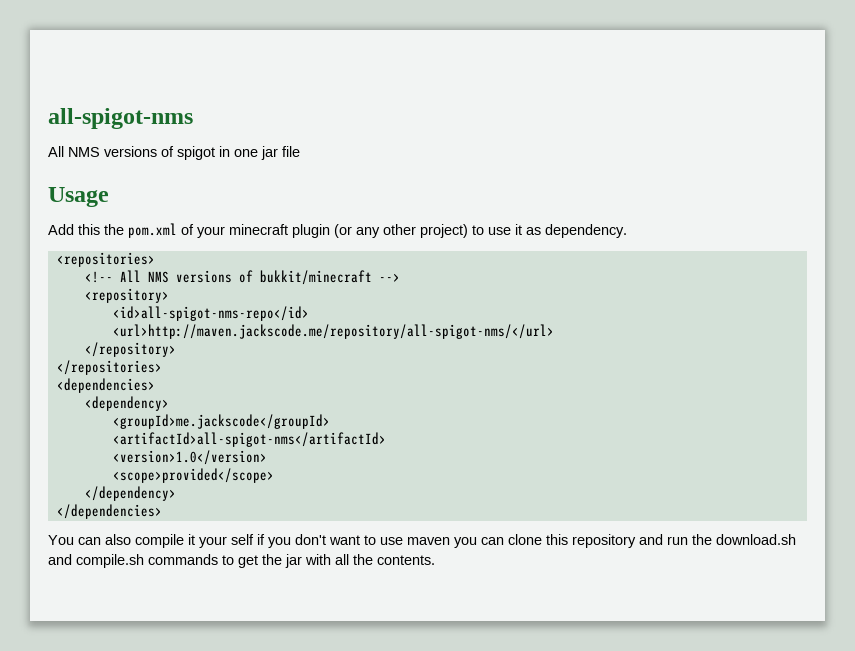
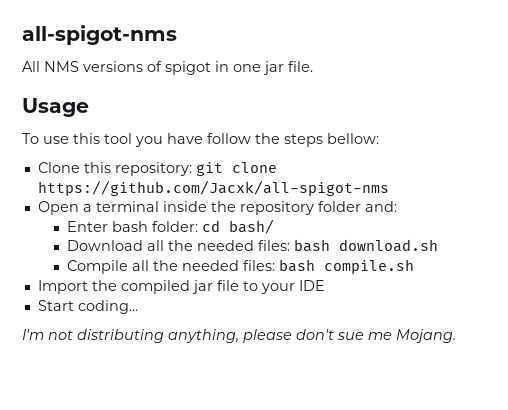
[282,146,300,157] file -> [288,61,313,72] file.
[48,223,627,238] [56,252,155,267] [84,270,400,285] [84,288,169,303] [112,306,309,321] [112,324,554,339] [84,342,176,357] [56,360,162,375] [56,378,155,393] [84,396,169,411] [112,414,330,429] [112,432,386,447] [112,450,267,465] [112,468,274,483] [84,486,176,501] [56,504,162,519] [48,534,796,548] [48,554,435,568] Add this the pom.xml of your minecraft plugin (or any other project) to use it as dependency. // <repositories> // <!-- All NMS versions of bukkit/minecraft --> // <repository> // <id>all-spigot-nms-repo</id> // <url>http://maven.jackscode.me/repository/all-spigot-nms/</url> // </repository> // </repositories> // <dependencies> // <dependency> // <groupId>me.jackscode</groupId> // <artifactId>all-spigot-nms</artifactId> // <version>1.0</version> // <scope>provided</scope> // </dependency> // </dependencies> // You can also compile it your self if you don't want to use maven you can clone this repository and run the download.sh and compile.sh commands to get the jar with all the contents. -> [22,133,379,147] [37,162,277,176] [37,180,389,196] [37,201,397,215] [66,219,274,234] [66,239,438,252] [66,259,414,274] [37,280,325,294] [37,300,138,314] [22,329,456,343] To use this tool you have follow the steps bellow: // Clone this repository: git clone https://github.com/Jacxk/all-spigot-nms // Open a terminal inside the repository folder and: // Enter bash folder: cd bash/ // Download all the needed files: bash download.sh // Compile all the needed files: bash compile.sh // Import the compiled jar file to your IDE // Start coding... // I'm not distributing anything, please don't sue me Mojang.

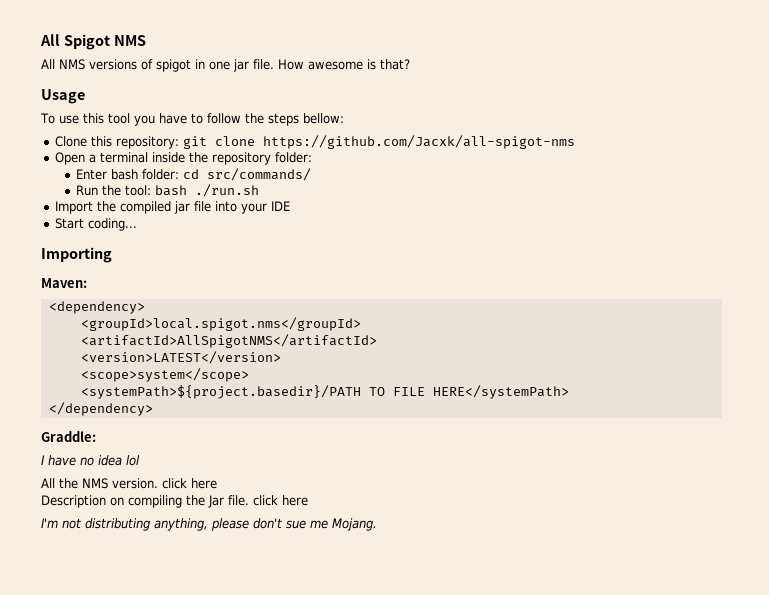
[22,25,177,45] all-spigot-nms -> [40,34,146,50] All Spigot NMS
(313, 66) none -> [278,59,410,70] How awesome is that?
(203, 138) none -> [190,113,203,124] to
[317,201,397,212] folder and: -> [274,152,312,163] folder:
[228,219,274,234] [66,239,438,252] [66,259,414,274] bash/ // Download all the needed files: bash download.sh // Compile all the needed files: bash compile.sh -> [206,168,311,181] [75,184,259,197] src/commands/ // Run the tool: bash ./run.sh
[242,281,258,291] to -> [214,201,237,212] into
(138, 307) none -> [41,247,112,263] [41,278,87,288] [48,301,145,314] [80,317,361,331] [80,334,377,348] [80,351,281,364] [80,368,249,382] [80,385,569,399] [48,402,153,416] [41,431,96,442] [41,455,140,466] [41,478,217,489] [41,495,308,508] // Importing // Maven: // <dependency> // <groupId>local.spigot.nms</groupId> // <artifactId>AllSpigotNMS</artifactId> // <version>LATEST</version> // <scope>system</scope> // <systemPath>${project.basedir}/PATH TO FILE HERE</systemPath> // </dependency> // Graddle: // I have no idea lol // All the NMS version. click here // Description on compiling the Jar file. click here

